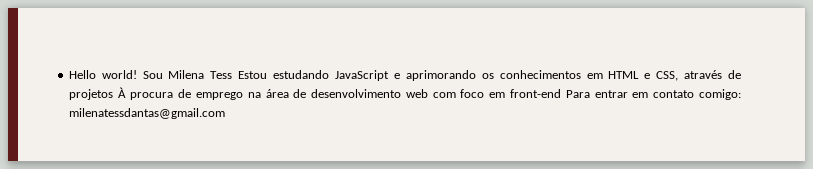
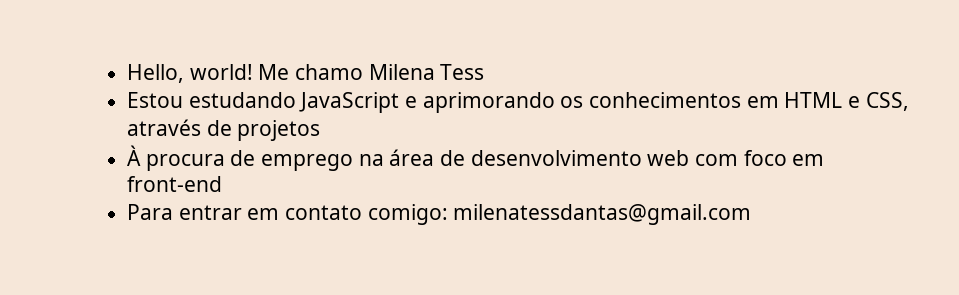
[68,70,163,79] Hello world! Sou -> [127,64,364,83] Hello, world! Me chamo
(233, 75) none -> (485, 72) //
(113, 94) none -> (321, 130) //
(562, 93) none -> (223, 184) //

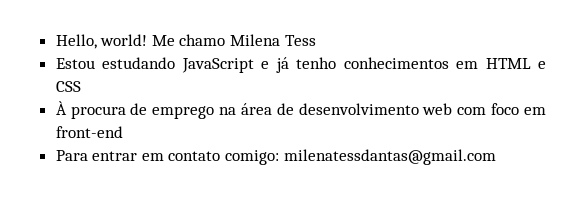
[422,92,584,113] aprimorando os -> [275,57,337,73] já tenho
[865,92,909,111] [127,119,321,141] CSS, através de projetos -> [55,81,81,92] CSS

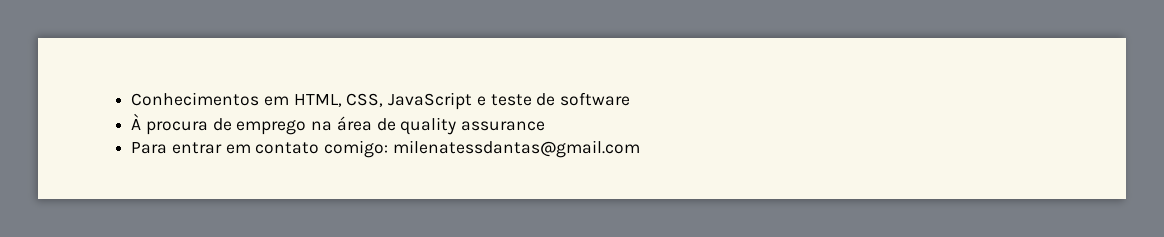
[55,34,316,49] [55,57,546,73] [55,81,81,92] Hello, world! Me chamo Milena Tess // Estou estudando JavaScript e já tenho conhecimentos em HTML e CSS -> [131,92,631,110] Conhecimentos em HTML, CSS, JavaScript e teste de software
[298,103,547,115] [55,126,123,138] desenvolvimento web com foco em front-end -> [400,117,546,135] quality assurance

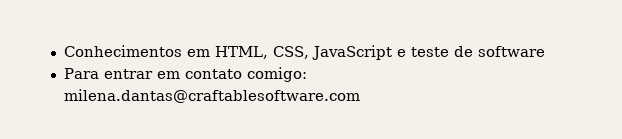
[131,113,546,135] // À procura de emprego na área de quality assurance -> (545, 51) none
[392,140,640,158] milenatessdantas@gmail.com -> [63,89,360,103] milena.dantas@craftablesoftware.com

